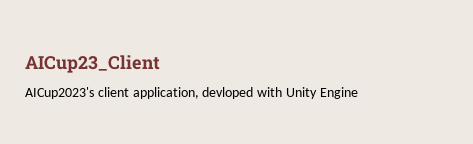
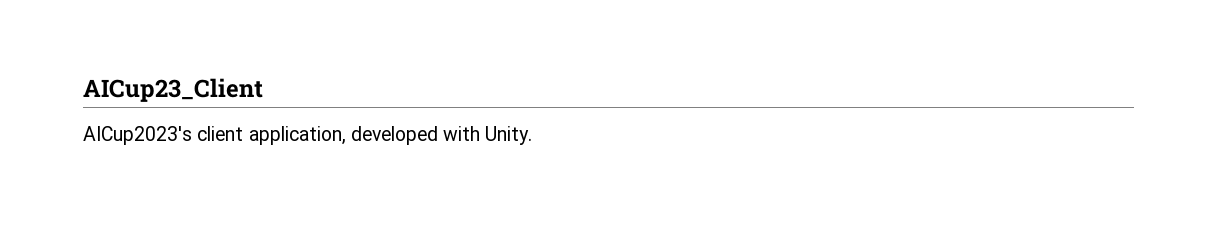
[202,87,358,99] devloped with Unity Engine -> [350,126,533,145] developed with Unity.

